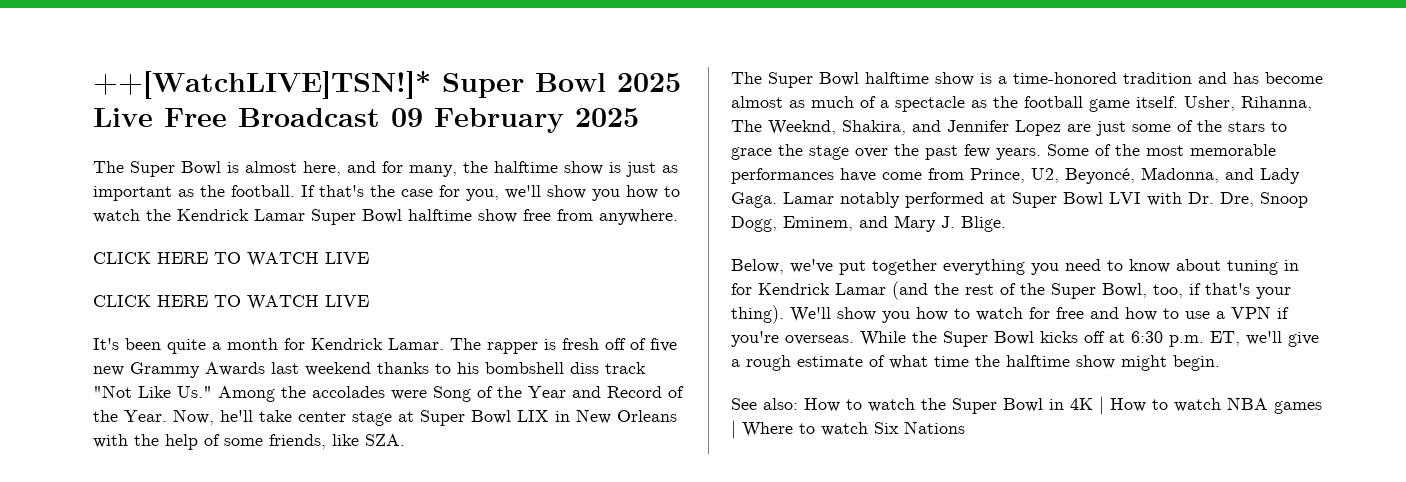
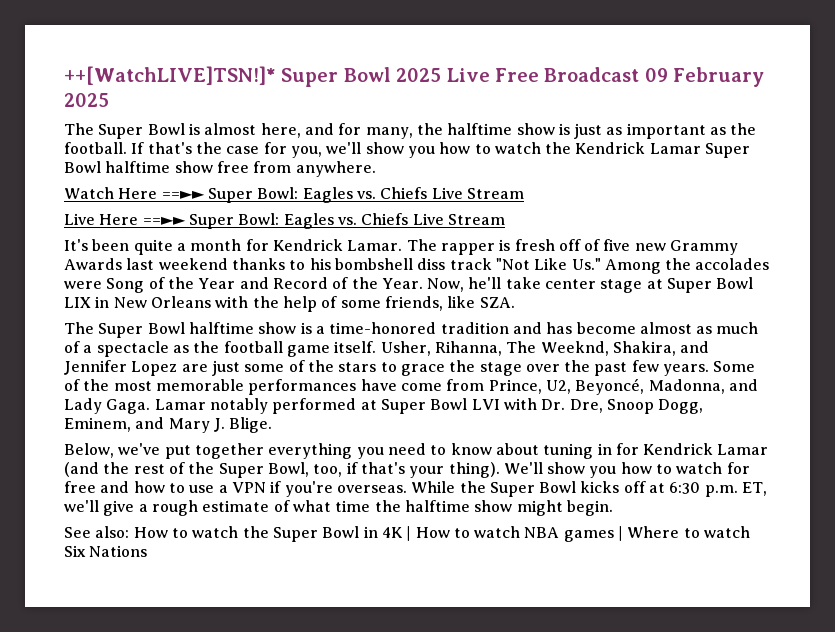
[93,252,369,267] [93,295,369,310] CLICK HERE TO WATCH LIVE // CLICK HERE TO WATCH LIVE -> [64,187,524,203] [64,213,505,229] Watch Here ==►► Super Bowl: Eagles vs. Chiefs Live Stream // Live Here ==►► Super Bowl: Eagles vs. Chiefs Live Stream

